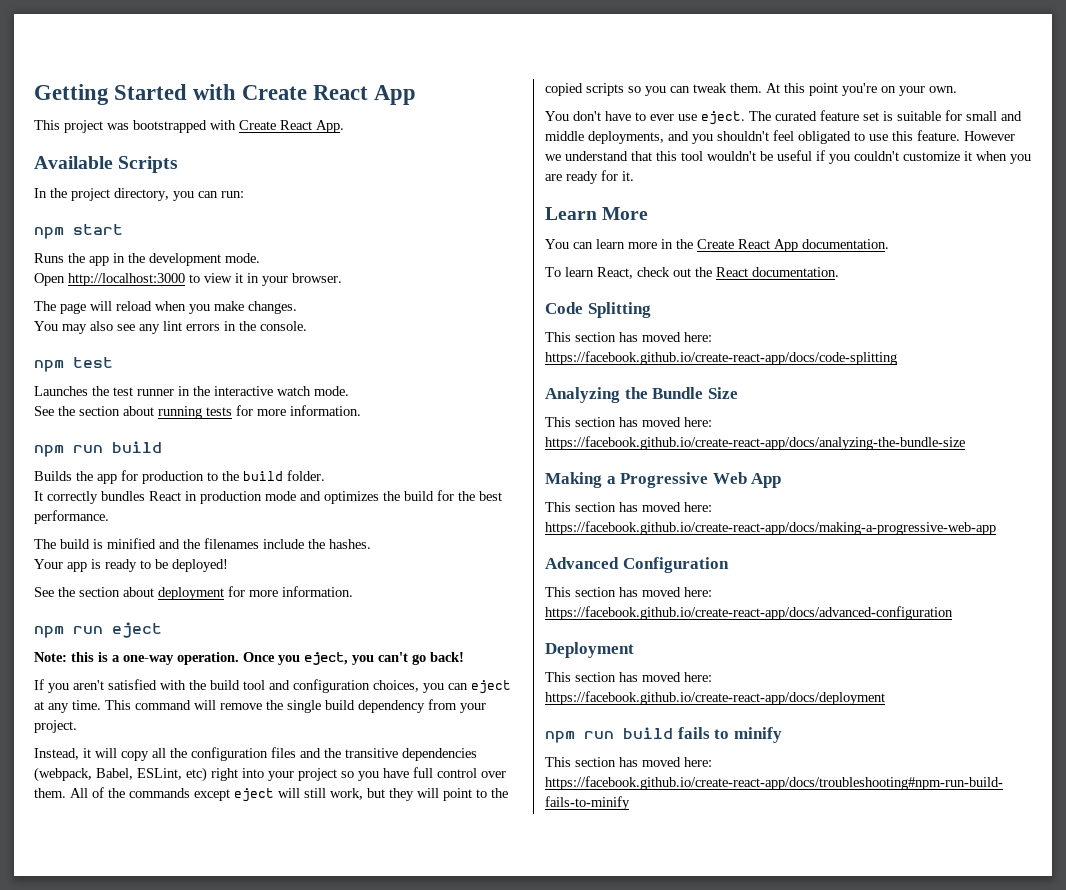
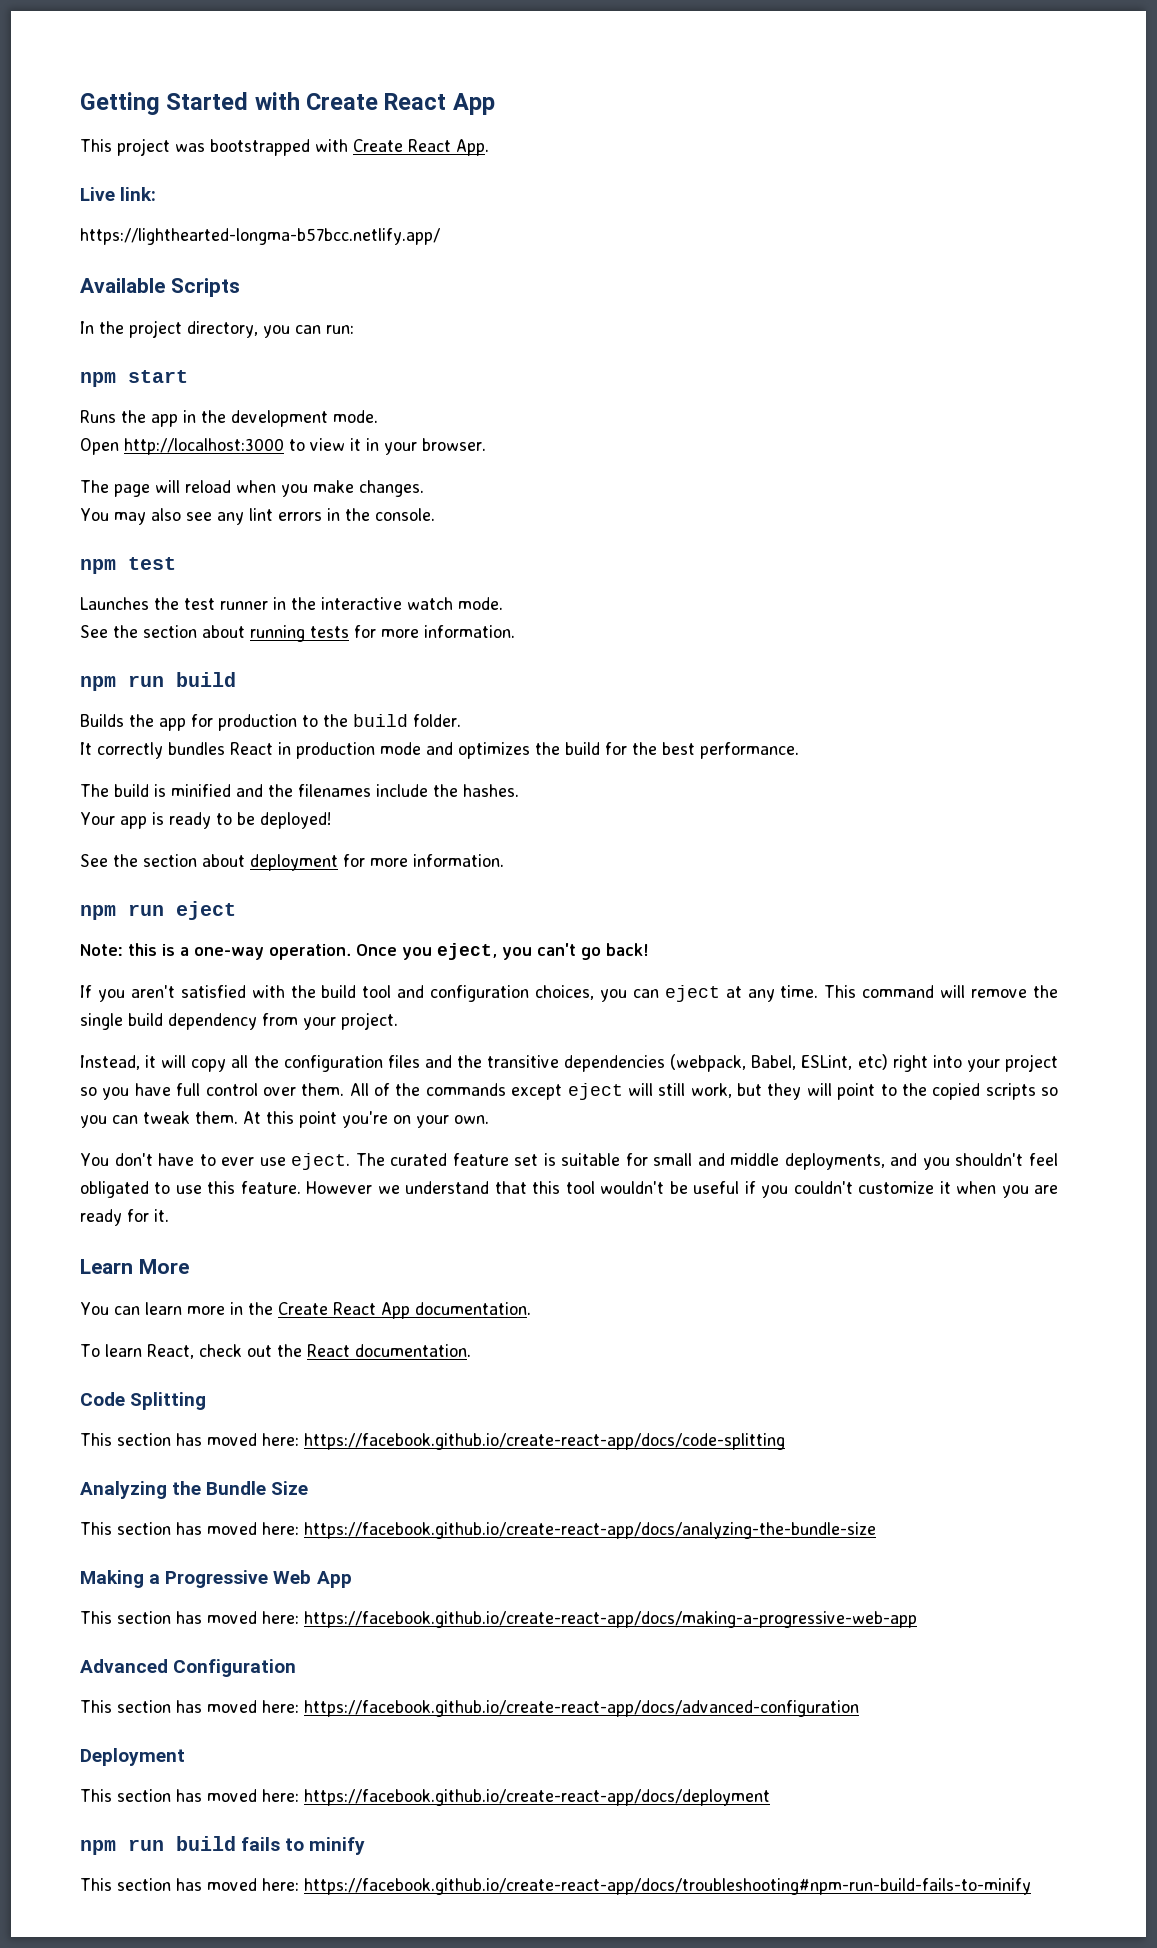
(344, 126) none -> [80,187,157,201] [80,228,440,245] // Live link: // https://lighthearted-longma-b57bcc.netlify.app/

